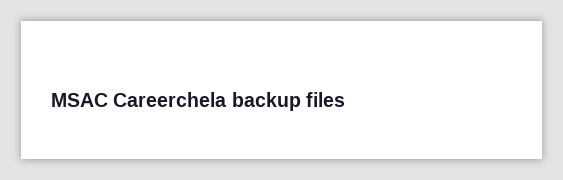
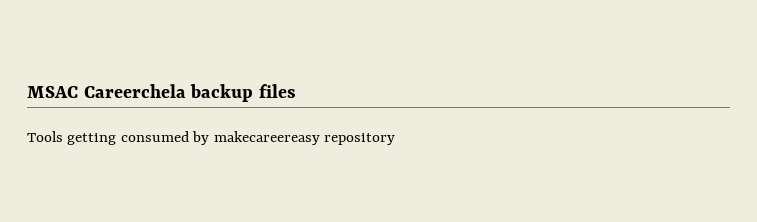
(345, 99) none -> [27,131,396,145] // Tools getting consumed by makecareereasy repository

